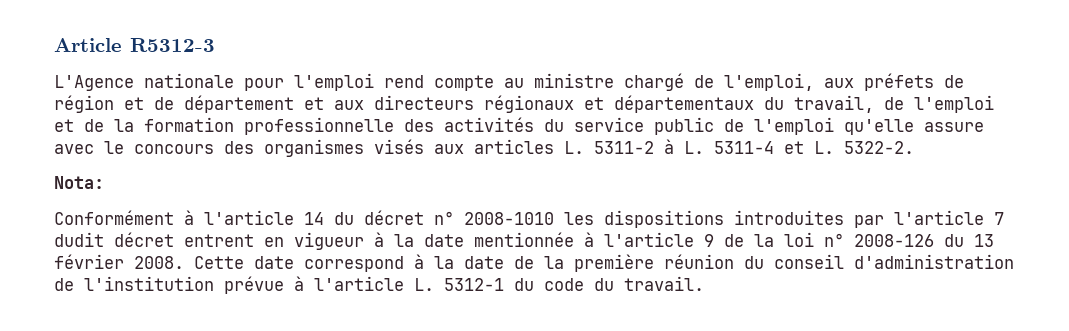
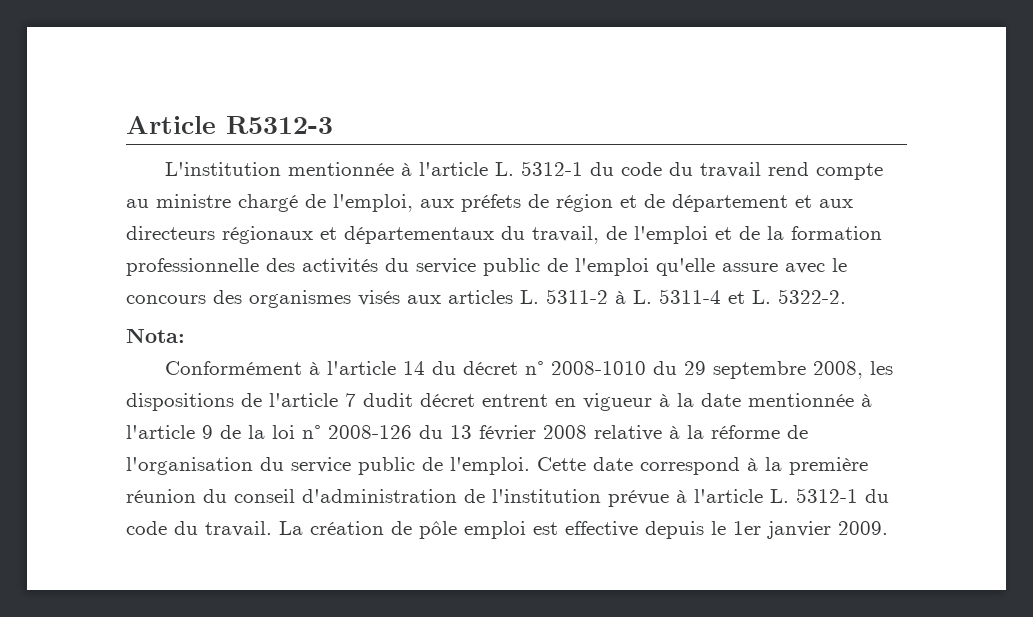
[54,73,374,91] L'Agence nationale pour l'emploi -> [164,161,761,178] L'institution mentionnée à l'article L. 5312-1 du code du travail
[564,210,884,228] les dispositions introduites par -> [652,361,893,379] [126,393,262,411] du 29 septembre 2008, les dispositions de
[134,256,184,269] 2008. -> [543,425,808,441] [126,457,530,475] 2008 relative à la réforme de l'organisation du service public de l'emploi.
[464,256,564,269] date de la -> (782, 464) none
(704, 283) none -> [279,521,888,539] La création de pôle emploi est effective depuis le 1er janvier 2009.

